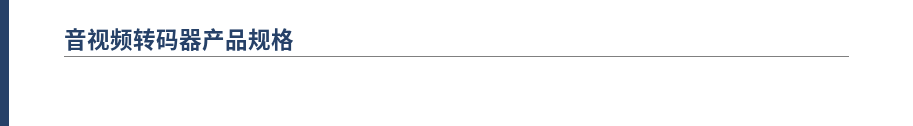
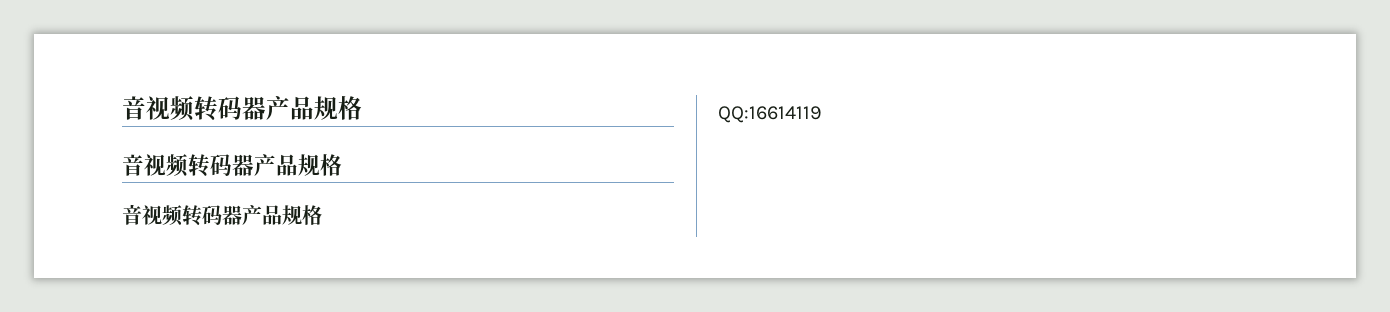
[64,28,294,52] 音视频转码器产品规格 -> [122,96,362,121] [122,154,342,177] [122,204,322,226] [718,106,822,123] 音视频转码器产品规格 // 音视频转码器产品规格 // 音视频转码器产品规格 // QQ:16614119

